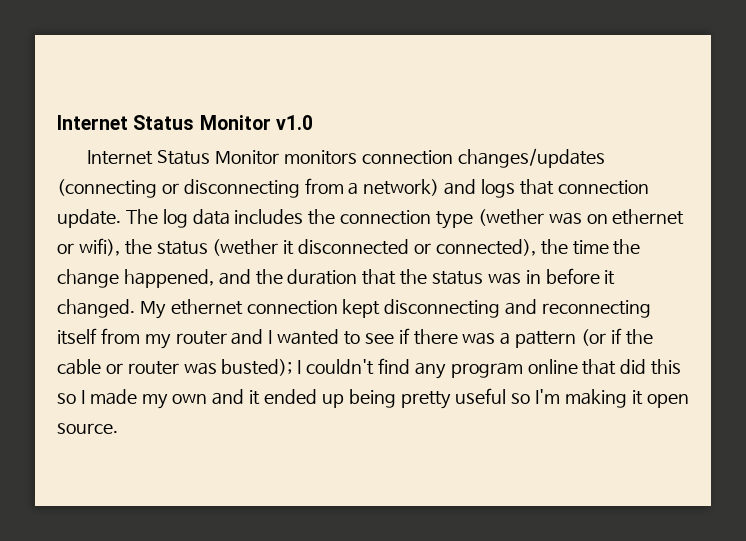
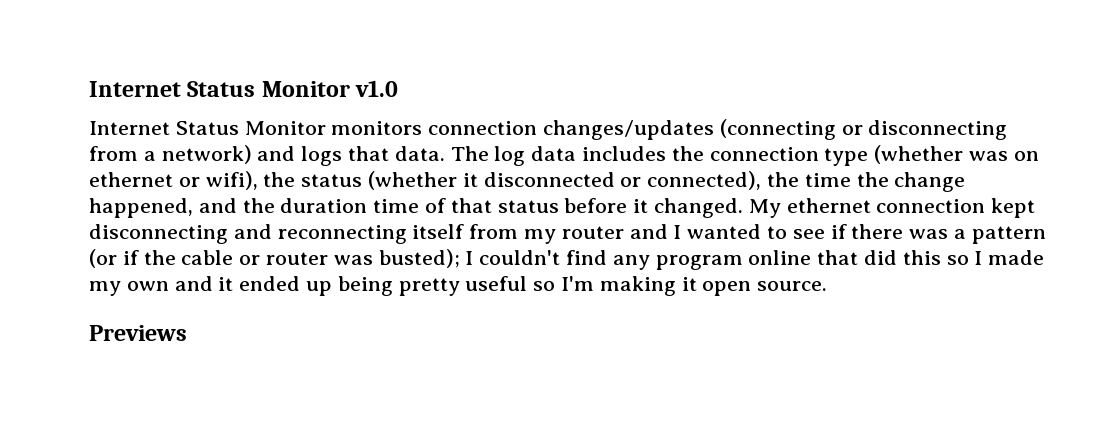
[557,180,649,195] [57,209,121,228] connection update. -> [394,146,445,161] data.
[477,209,544,226] (wether -> [874,145,964,164] (whether
[212,239,279,256] (wether -> [368,171,458,190] (whether
[362,269,541,285] that the status was in -> [373,198,559,213] time of that status
(118, 428) none -> [89,325,187,341] // Previews

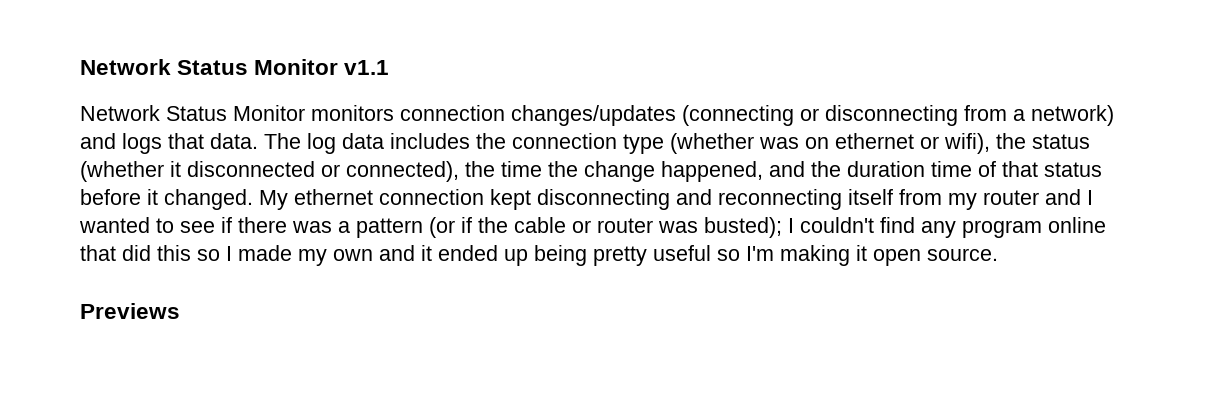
[89,80,399,97] [89,121,170,135] Internet Status Monitor v1.0 // Internet -> [80,59,390,75] [80,105,160,121] Network Status Monitor v1.1 // Network

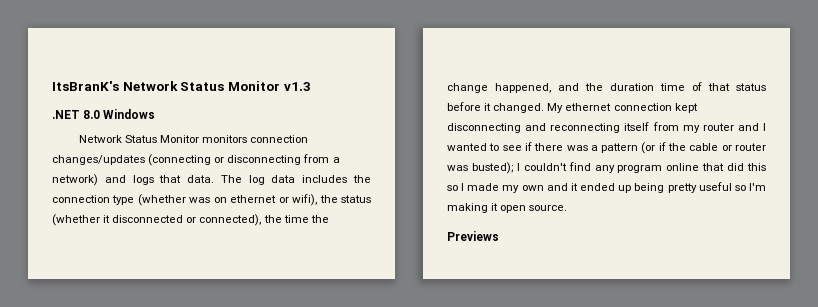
[80,59,390,75] Network Status Monitor v1.1 -> [52,81,311,91] [52,109,156,119] ItsBranK's Network Status Monitor v1.3 // .NET 8.0 Windows

